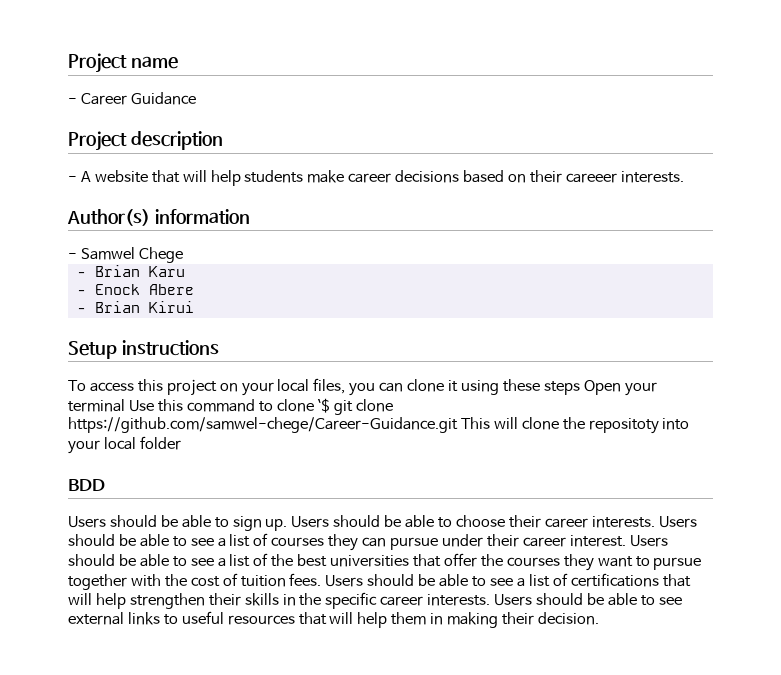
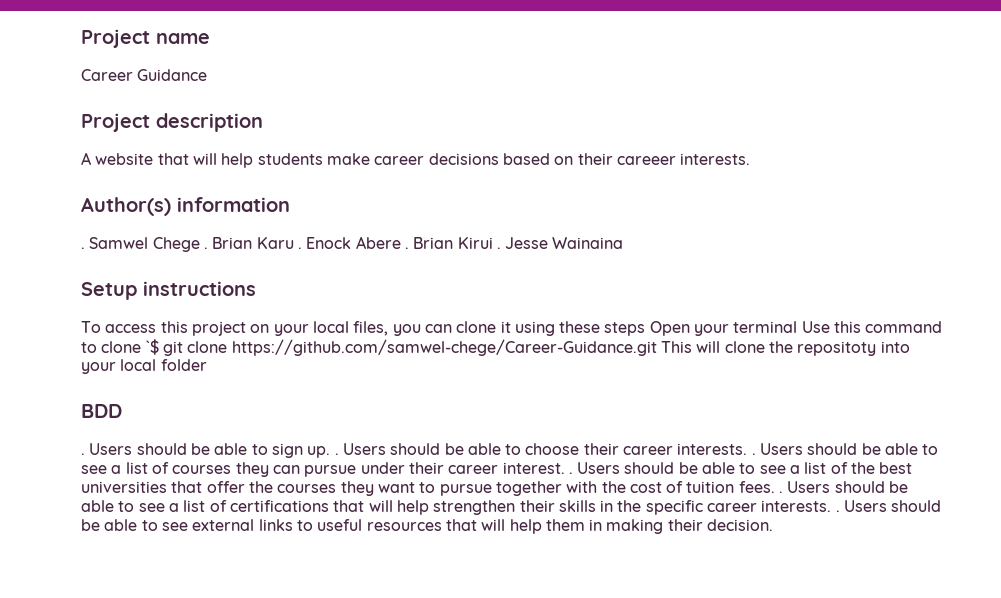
[68,98,77,104] - -> (210, 38) none
[68,176,77,182] - -> (263, 122) none
[68,253,77,259] - -> [81,247,85,249] .
[76,272,86,277] // - -> [203,247,208,249] .
[76,290,86,295] // - -> [297,247,302,249] .
[76,308,86,313] // - -> [404,247,409,249] .
(194, 307) none -> [496,237,624,249] . Jesse Wainaina
(105, 485) none -> [81,453,85,455] .
(288, 525) none -> [334,453,339,455] .
(655, 522) none -> [751,453,756,455] .
(626, 541) none -> [568,472,573,474] .
(322, 579) none -> [779,491,784,493] .
(491, 600) none -> [835,510,840,512] .

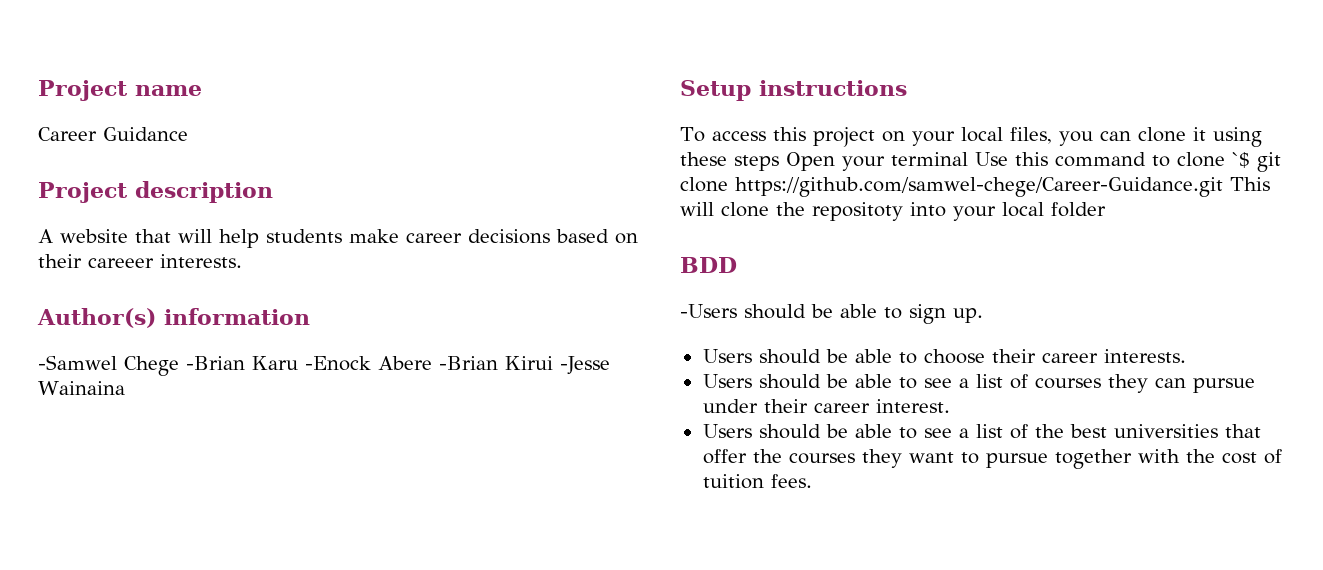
[81,236,549,252] . Samwel Chege . Brian Karu . Enock Abere . Brian Kirui . Jesse -> [38,355,610,376] -Samwel Chege -Brian Karu -Enock Abere -Brian Kirui -Jesse
[81,443,133,455] . Users -> [680,304,737,318] -Users
[334,453,339,455] . -> (983, 315) //
[751,453,756,455] . -> (1186, 356) //
[568,472,573,474] . -> (950, 406) //
[779,481,909,493] [81,500,942,515] [81,519,774,534] . Users should be able to see a list of certifications that will help strengthen their skills in the specific career interests. . Users should be able to see external links to useful resources that will help them in making their decision. -> (812, 481) none

